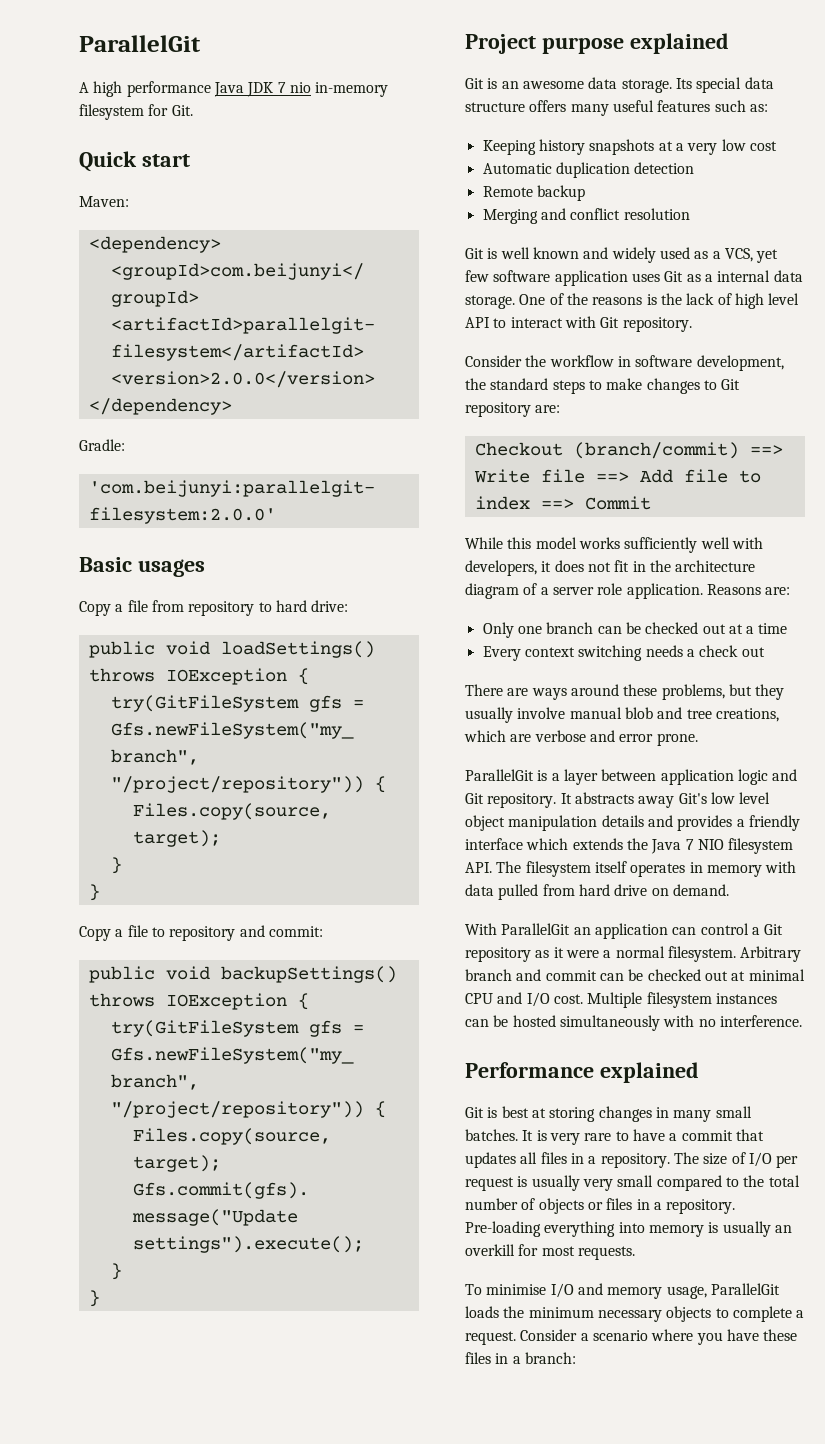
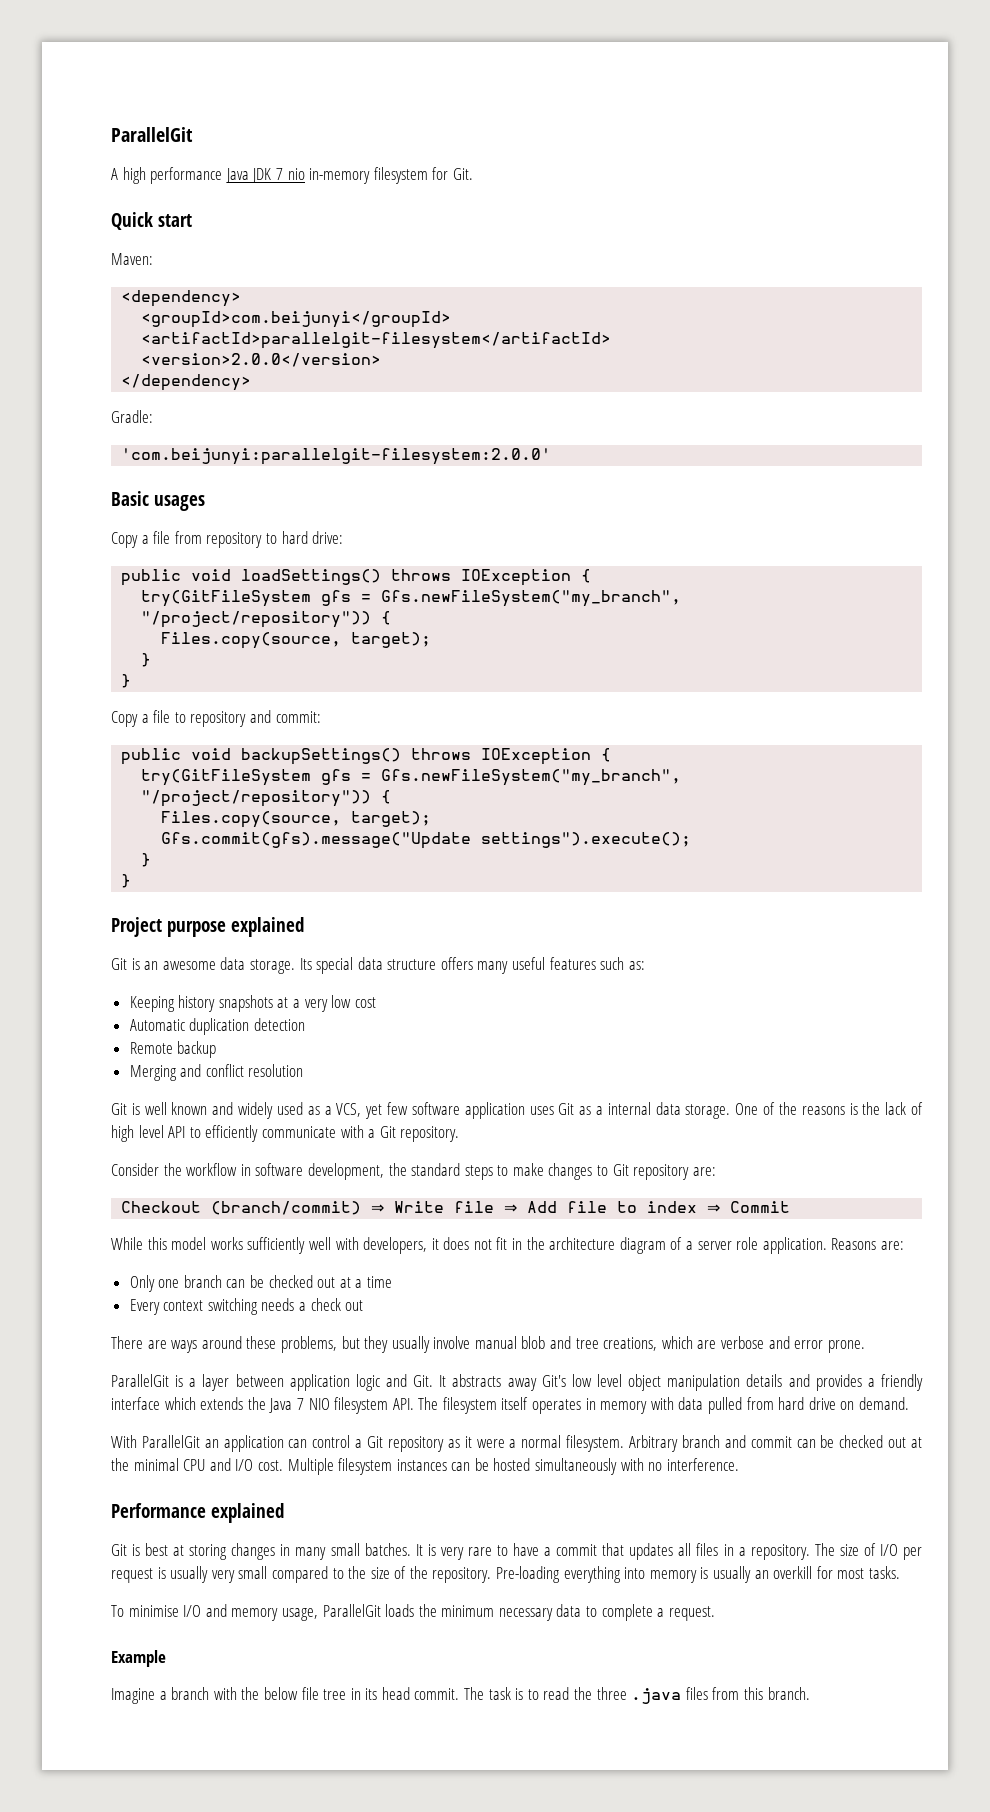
[510,316,596,328] interact with -> [205,1125,376,1142] efficiently communicate with a
[749,445,783,455] ==> -> [371,1204,385,1213] ⇒
[595,472,629,482] ==> -> [504,1204,518,1213] ⇒
[540,499,574,509] ==> -> [707,1204,721,1213] ⇒
[465,793,557,808] Git repository. -> [413,1375,434,1387] Git.
(746, 976) none -> [111,1458,129,1471] the
[768,1175,800,1187] [465,1198,662,1214] total number of objects or files in a -> [370,1566,428,1579] size of the
[577,1246,635,1260] requests. -> [868,1566,900,1579] tasks.
[666,1306,712,1322] objects -> [556,1604,582,1617] data
[520,1329,798,1345] [465,1352,576,1364] Consider a scenario where you have these files in a branch: -> [111,1650,166,1667] [111,1687,810,1704] // Example // Imagine a branch with the below file tree in its head commit. The task is to read the three .java files from this branch.

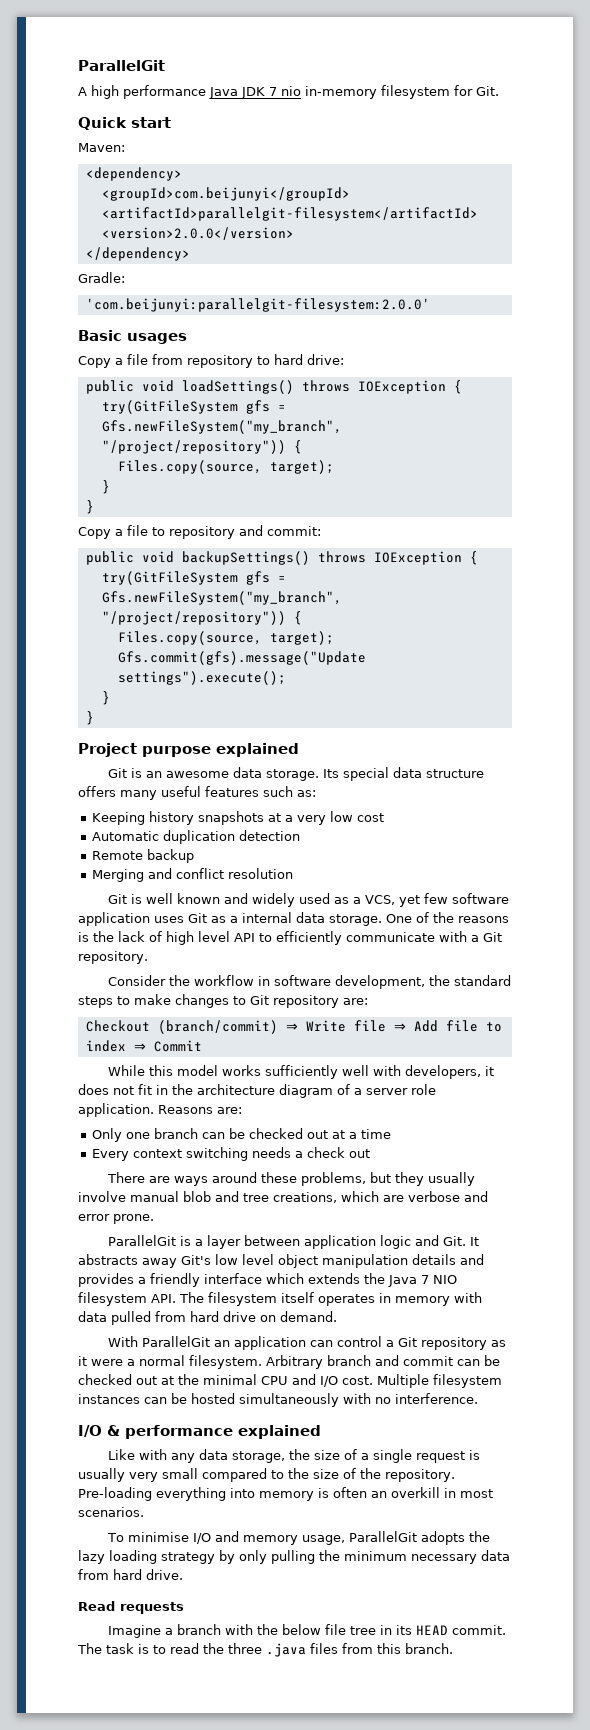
[111,1503,284,1523] [111,1543,923,1560] Performance explained // Git is best at storing changes in many small batches. It is very rare to have a commit that updates all files in a repository. The size of I/O per -> [78,1425,321,1439] [107,1449,412,1463] I/O & performance explained // Like with any data storage, the size of a single
[713,1566,752,1583] usually -> [333,1487,367,1498] often
[816,1566,900,1579] for most tasks. -> [444,1488,493,1498] [78,1507,144,1517] in most scenarios.
[385,1604,715,1621] [111,1650,166,1667] loads the minimum necessary data to complete a request. // Example -> [420,1531,490,1545] [78,1550,510,1564] [78,1569,183,1580] [78,1601,184,1614] adopts the lazy loading strategy by only pulling the minimum necessary data from hard drive. // Read requests
[381,1687,410,1700] head -> [415,1625,448,1635] HEAD

